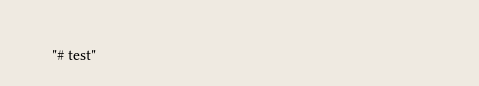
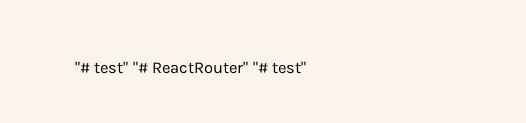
[52,50,97,60] "# test" -> [75,61,307,74] "# test" "# ReactRouter" "# test"

